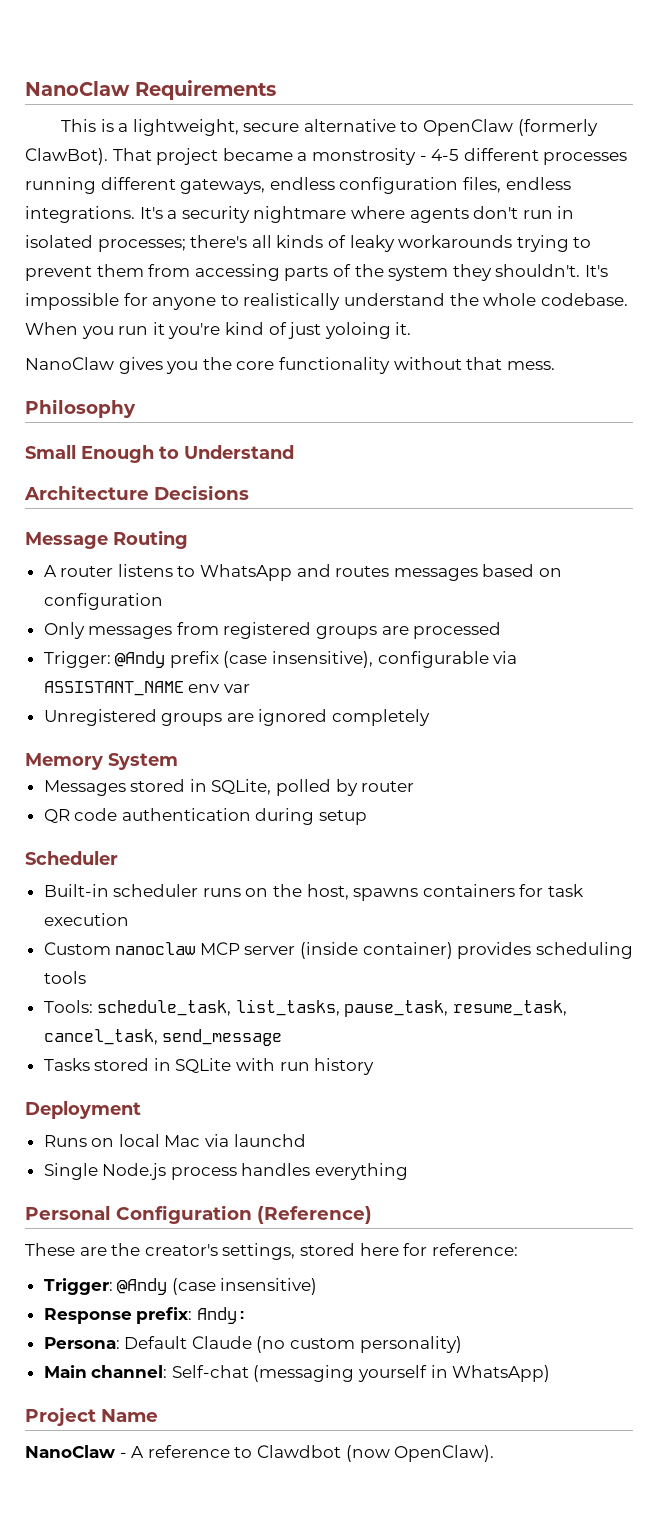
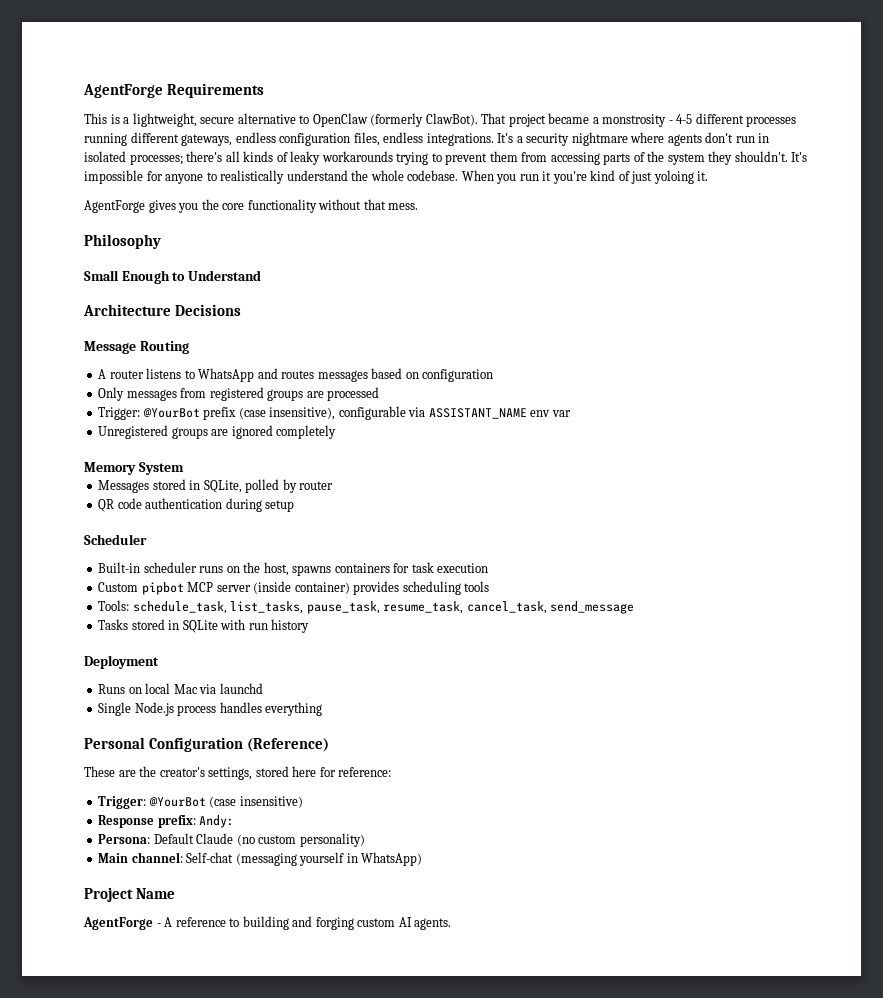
[25,81,130,96] NanoClaw -> [83,84,163,98] AgentForge
[25,357,114,370] NanoClaw -> [84,200,145,213] AgentForge
[115,651,166,668] @Andy -> [142,408,200,418] @YourBot
[115,942,196,955] nanoclaw -> [141,582,184,595] pipbot
[117,1278,168,1295] @Andy -> [148,797,206,807] @YourBot
[25,1445,115,1458] NanoClaw -> [83,917,153,930] AgentForge
[256,1445,495,1462] Clawdbot (now OpenClaw). -> [242,916,452,930] building and forging custom AI agents.

